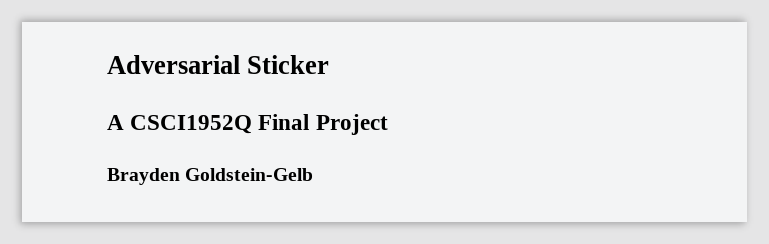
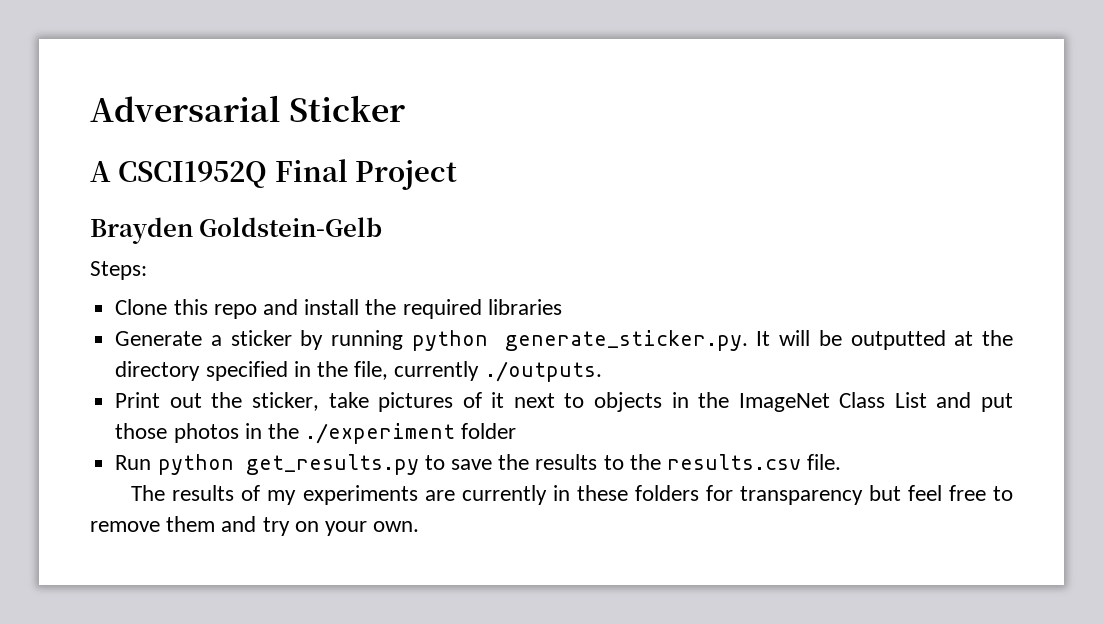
(314, 174) none -> [90,261,147,280] [115,299,562,319] [115,330,1014,351] [115,361,602,382] [115,392,1014,412] [115,423,517,444] [115,454,842,475] [131,485,1013,505] [90,516,420,536] // Steps: // Clone this repo and install the required libraries // Generate a sticker by running python generate_sticker.py. It will be outputted at the directory specified in the file, currently ./outputs. // Print out the sticker, take pictures of it next to objects in the ImageNet Class List and put those photos in the ./experiment folder // Run python get_results.py to save the results to the results.csv file. // The results of my experiments are currently in these folders for transparency but feel free to remove them and try on your own.

